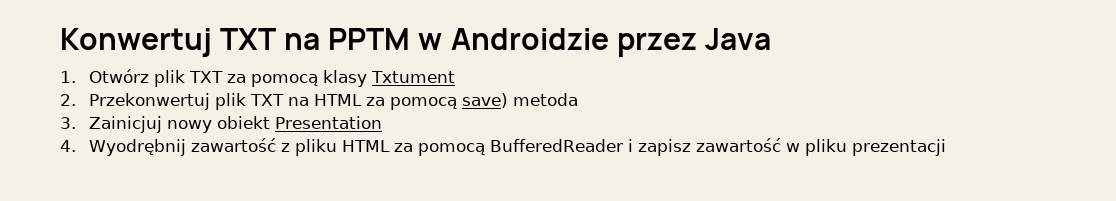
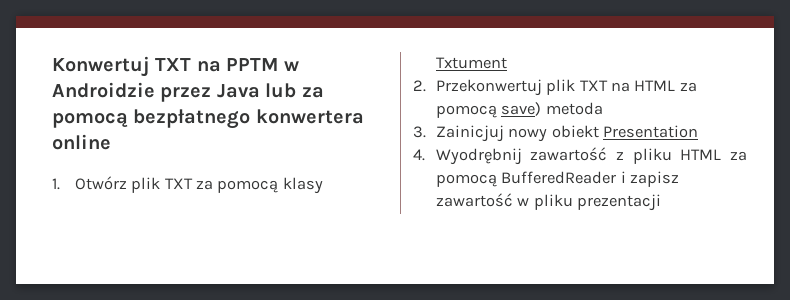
(771, 39) none -> [265,83,324,98] [52,109,364,129] [52,134,111,150] lub za pomocą bezpłatnego konwertera online

